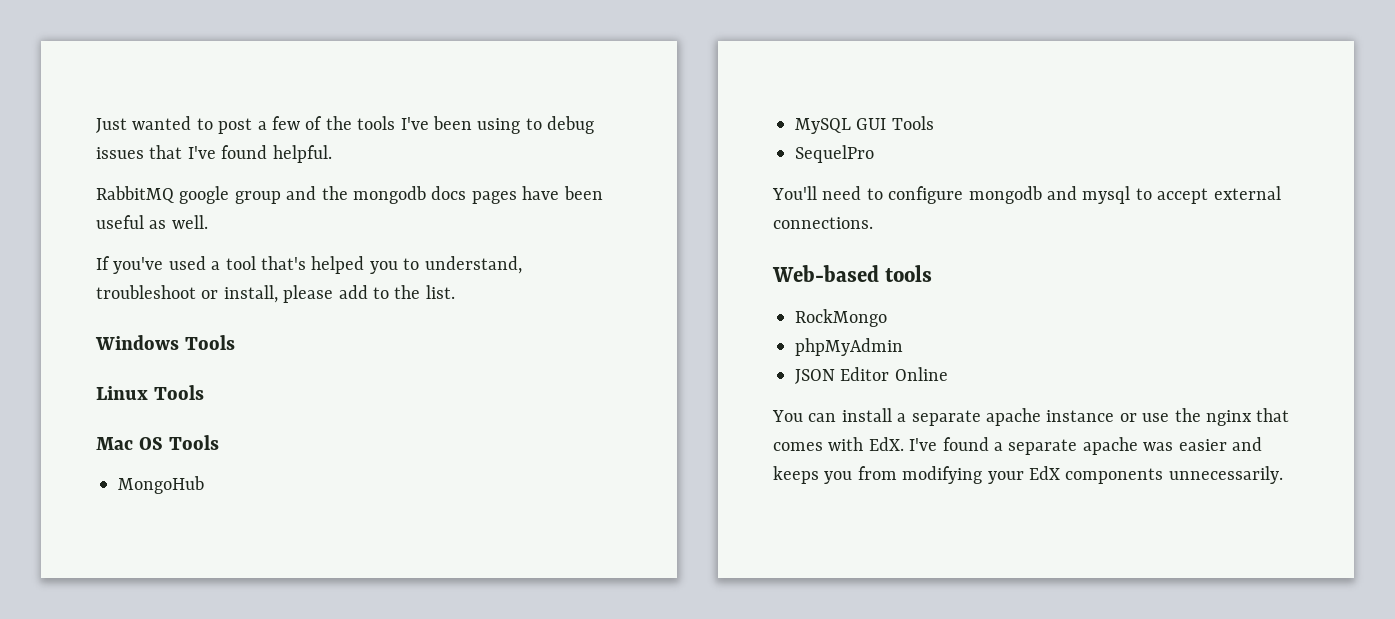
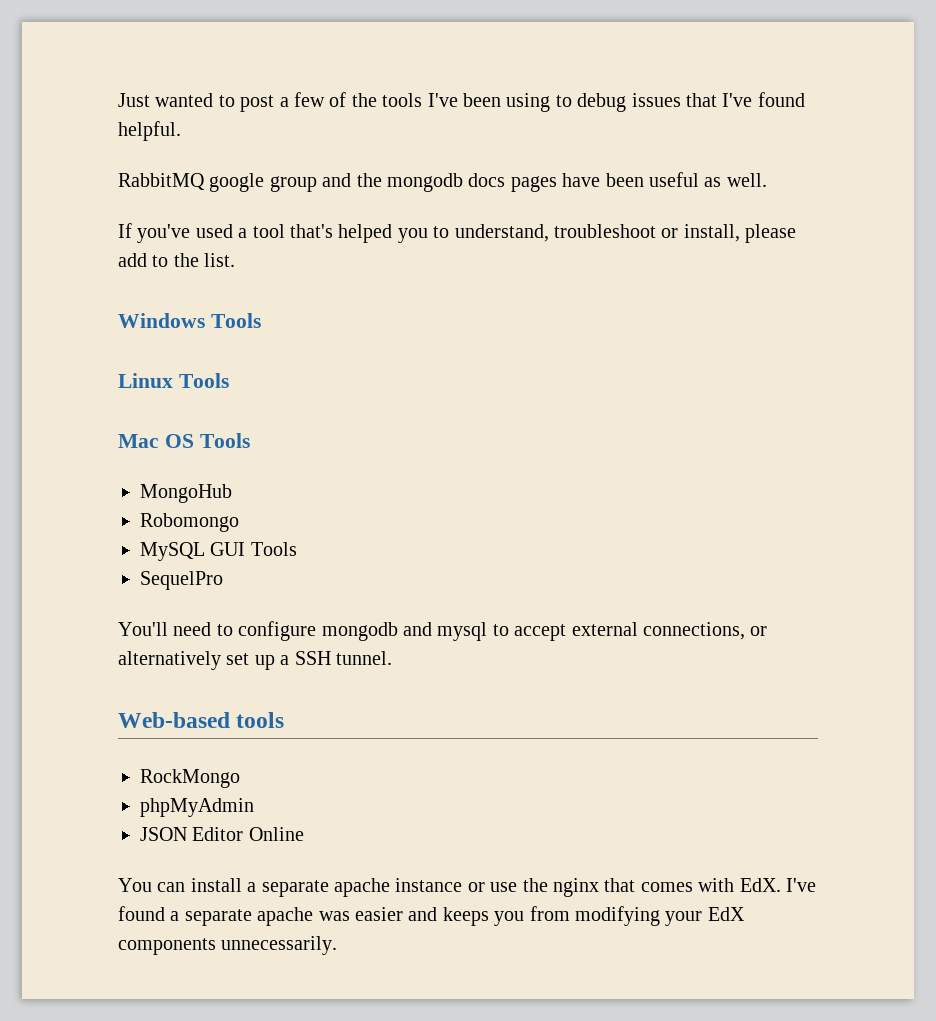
(204, 485) none -> [140,513,239,532] // Robomongo
[773,217,873,229] connections. -> [642,622,768,640] [118,651,392,670] connections, or alternatively set up a SSH tunnel.

